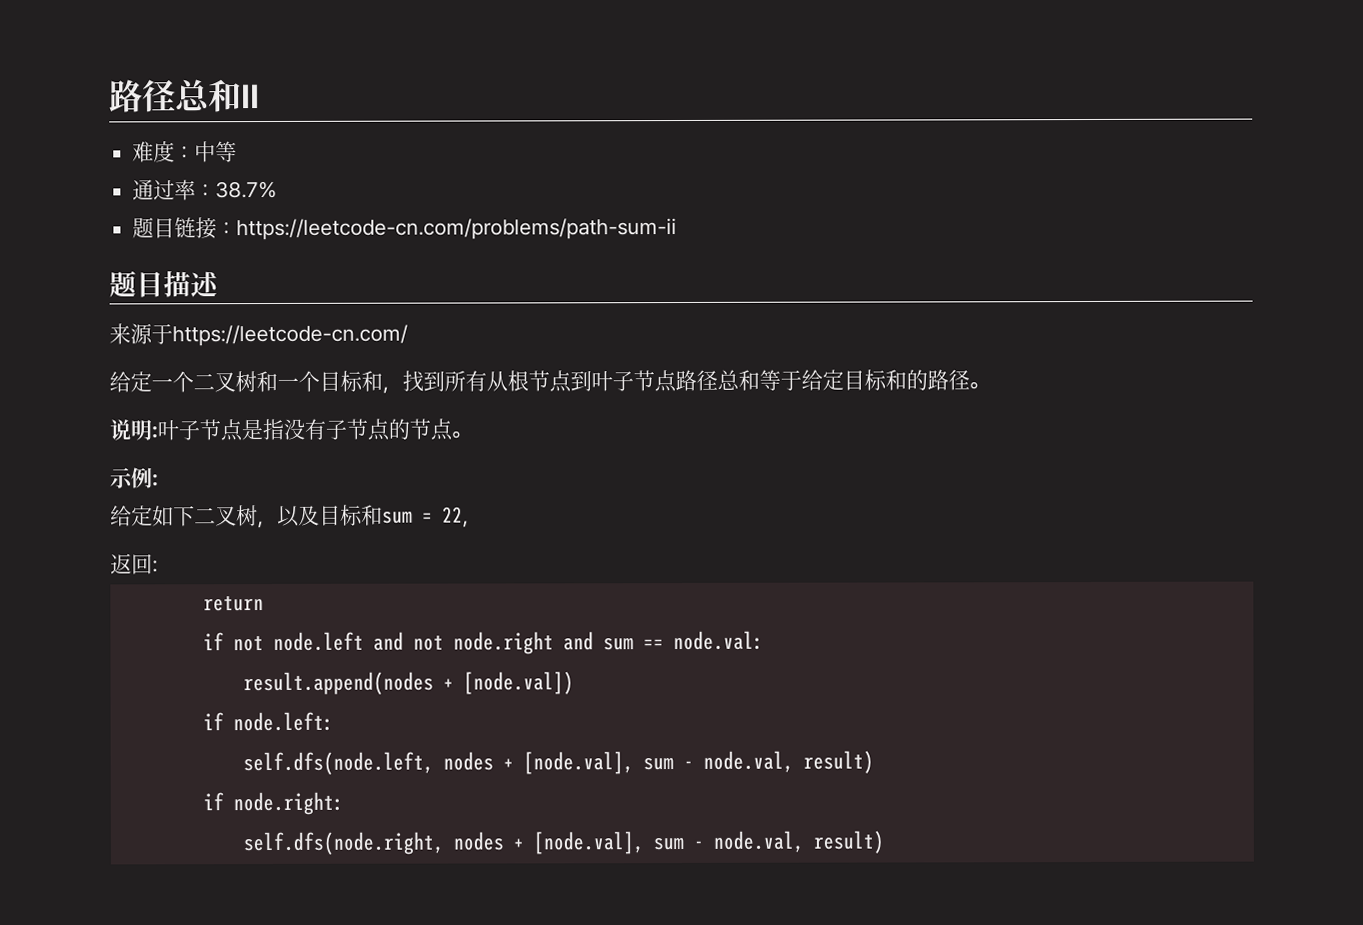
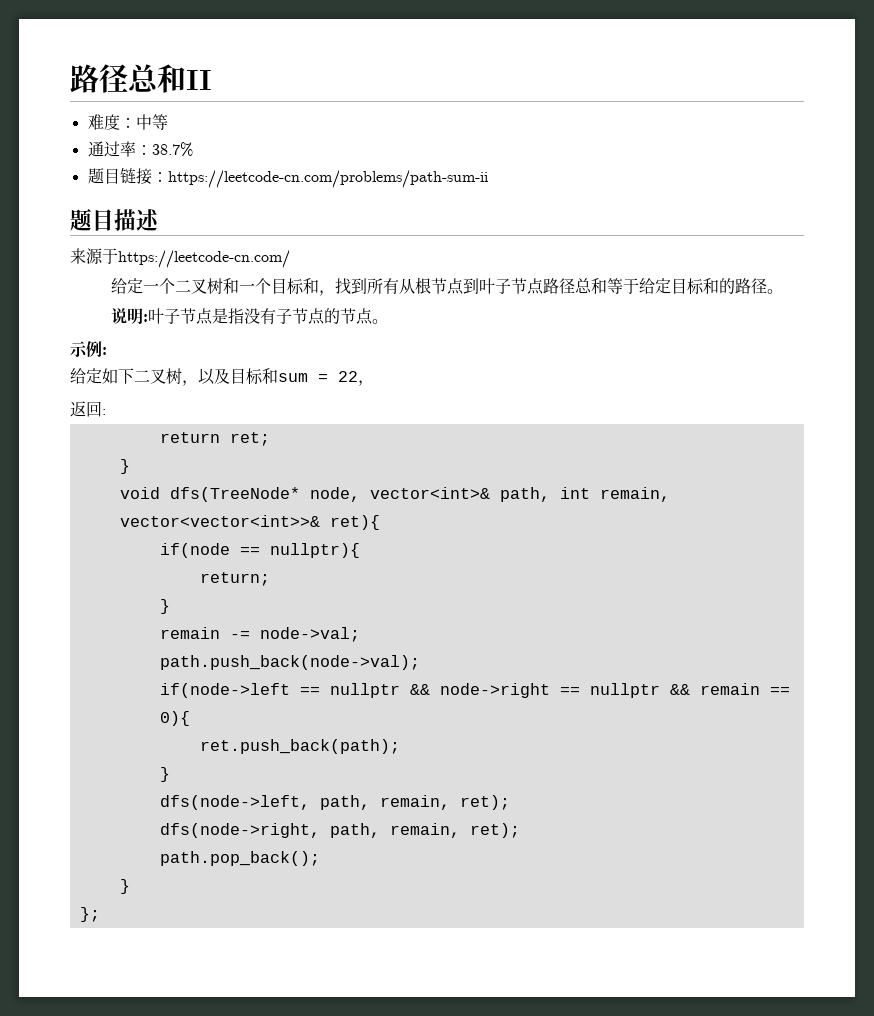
[202,630,764,655] [242,671,574,696] [202,711,334,732] [242,750,874,776] [202,791,344,816] [242,830,884,856] // if not node.left and not node.right and sum == node.val: // result.append(nodes + [node.val]) // if node.left: // self.dfs(node.left, nodes + [node.val], sum - node.val, result) // if node.right: // self.dfs(node.right, nodes + [node.val], sum - node.val, result) -> [229,432,270,446] [119,459,130,474] [119,487,670,502] [119,515,380,530] [159,543,360,558] [199,572,270,586] [159,599,170,614] [159,627,360,642] [159,655,420,670] [159,683,790,698] [159,711,190,726] [199,739,400,754] [159,767,170,782] [159,795,510,810] [159,823,520,838] [159,851,320,866] [119,879,130,894] [79,907,100,922] ret; // } // void dfs(TreeNode* node, vector<int>& path, int remain, vector<vector<int>>& ret){ // if(node == nullptr){ // return; // } // remain -= node->val; // path.push_back(node->val); // if(node->left == nullptr && node->right == nullptr && remain == 0){ // ret.push_back(path); // } // dfs(node->left, path, remain, ret); // dfs(node->right, path, remain, ret); // path.pop_back(); // } // };

